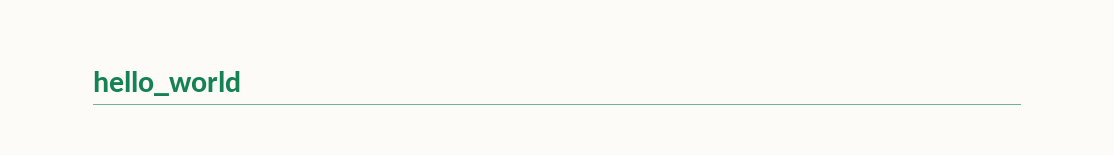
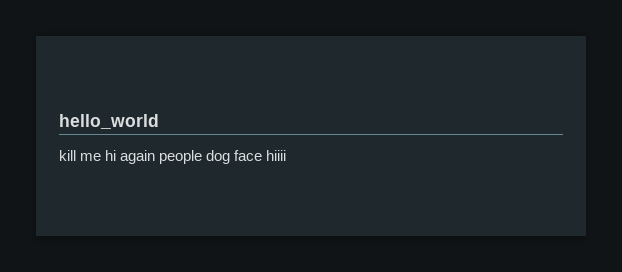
(241, 83) none -> [59,150,287,164] // kill me hi again people dog face hiiii

